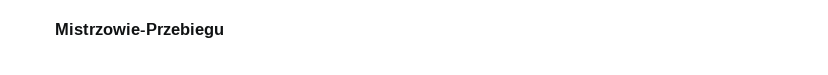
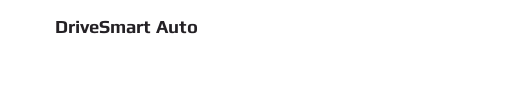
[55,23,224,38] Mistrzowie-Przebiegu -> [55,20,198,34] DriveSmart Auto

